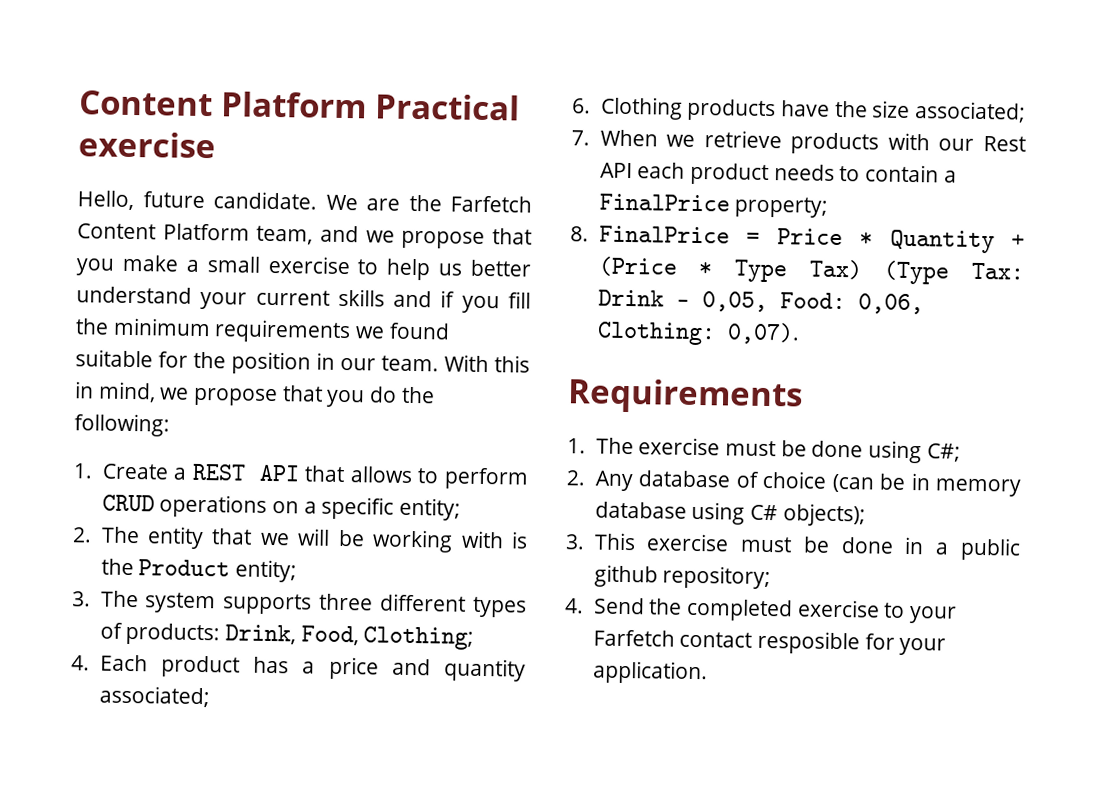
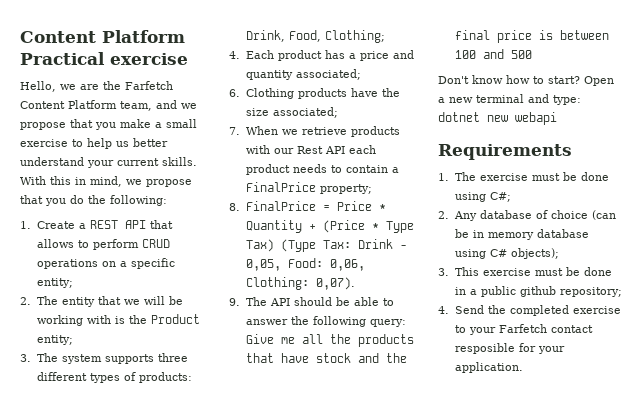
[142,191,358,211] future candidate. We -> [60,84,76,90] we
[337,288,531,314] [75,317,450,344] [75,349,439,375] skills and if you fill the minimum requirements we found suitable for the position in our team. -> [162,157,197,166] skills.
(800, 333) none -> [229,297,394,306] [245,316,406,327] [245,334,414,347] [245,353,407,363] [454,30,609,43] [454,49,532,59] [438,75,614,86] [438,94,581,105] [438,112,557,125] // 9. The API should be able to answer the following query: Give me all the products that have stock and the final price is between 100 and 500 // Don't know how to start? Open a new terminal and type: dotnet new webapi

